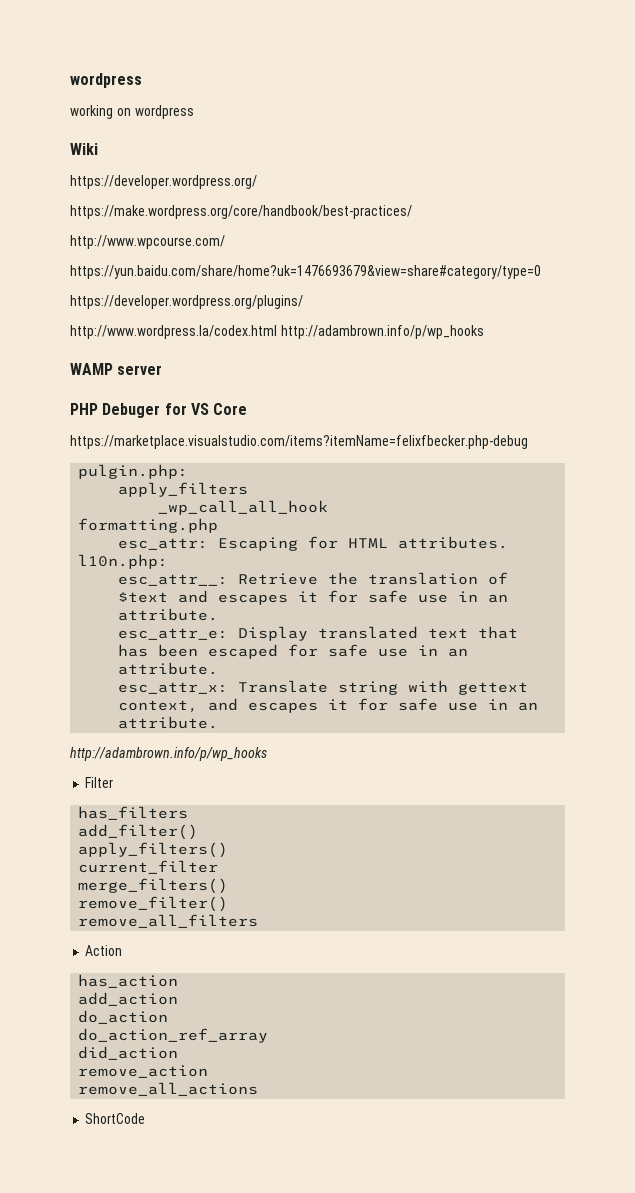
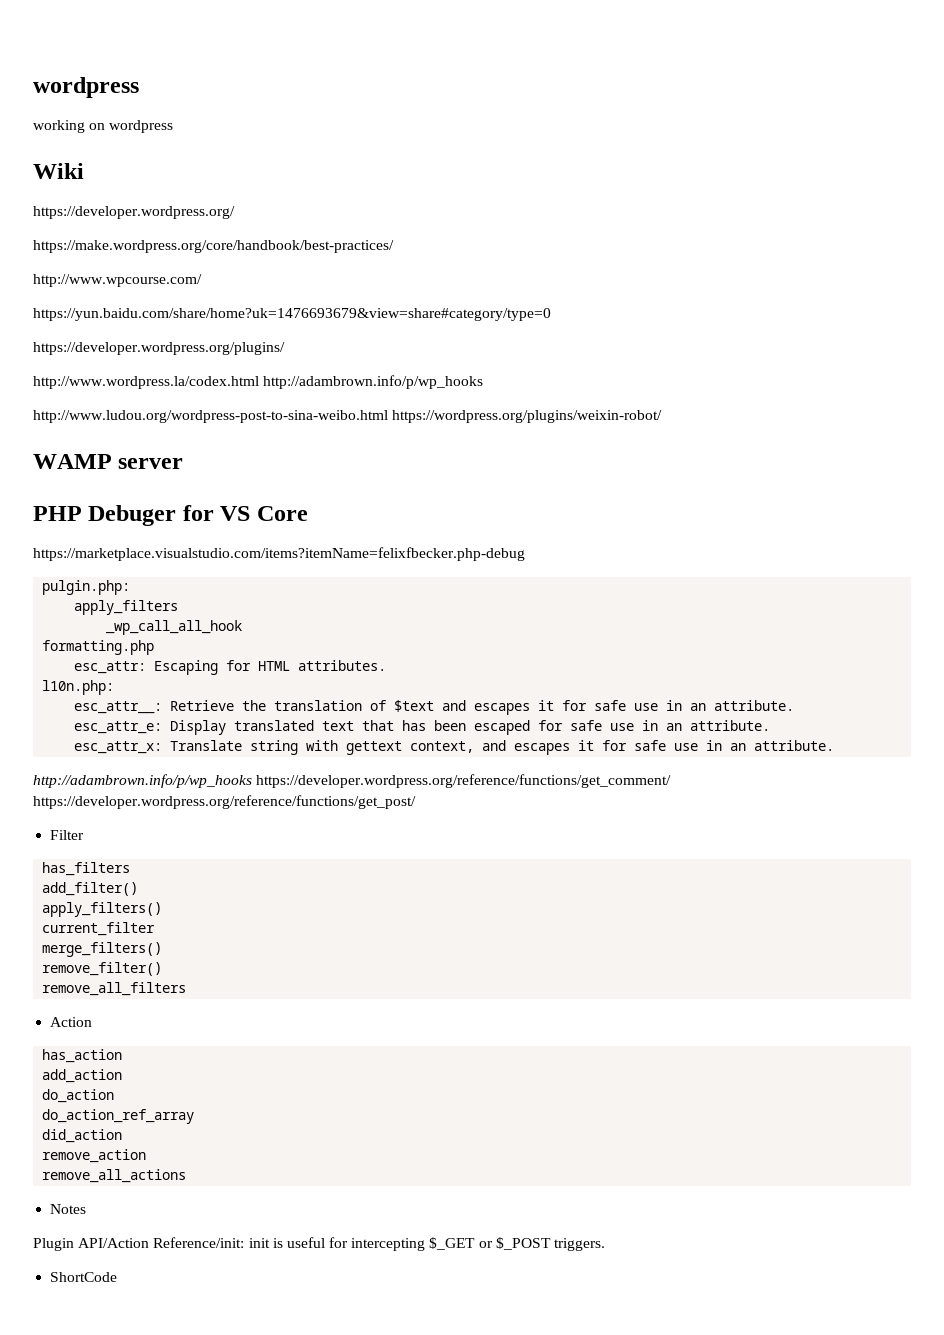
(484, 332) none -> [33,410,663,423] // http://www.ludou.org/wordpress-post-to-sina-weibo.html https://wordpress.org/plugins/weixin-robot/
(267, 754) none -> [256,774,672,788] [33,795,416,809] https://developer.wordpress.org/reference/functions/get_comment/ https://developer.wordpress.org/reference/functions/get_post/
(259, 1089) none -> [50,1204,87,1214] [33,1237,606,1251] // Notes // Plugin API/Action Reference/init: init is useful for intercepting $_GET or $_POST triggers.

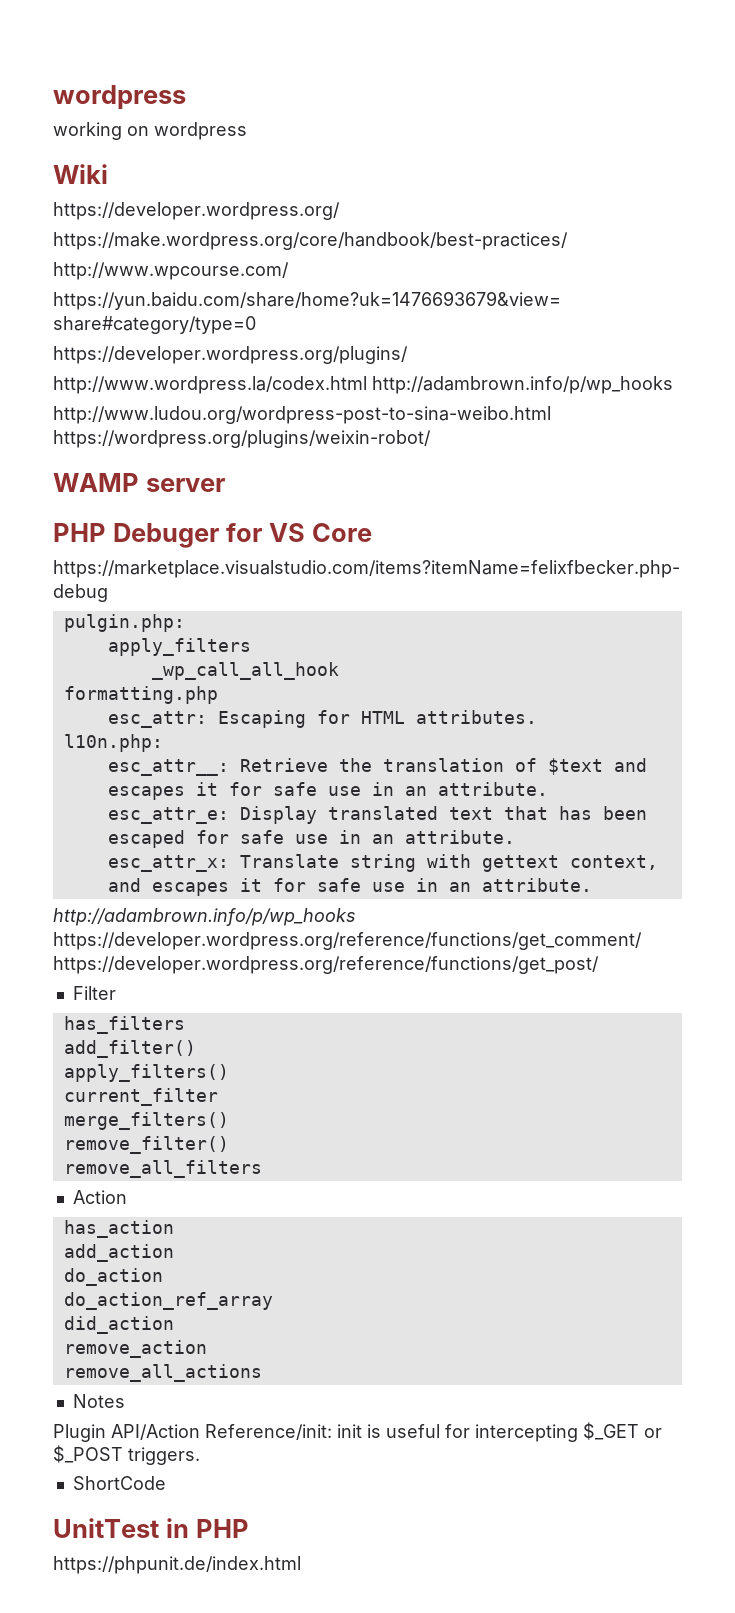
(118, 1277) none -> [53,1518,249,1538] [53,1556,301,1574] // UnitTest in PHP // https://phpunit.de/index.html

